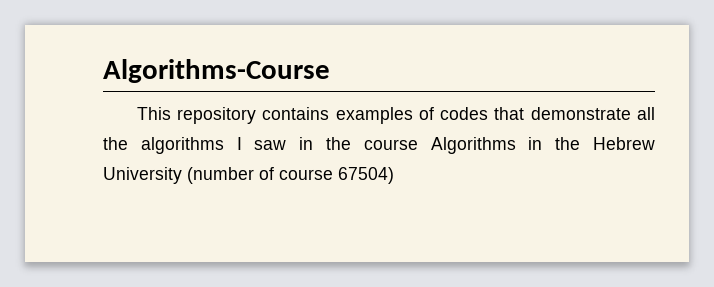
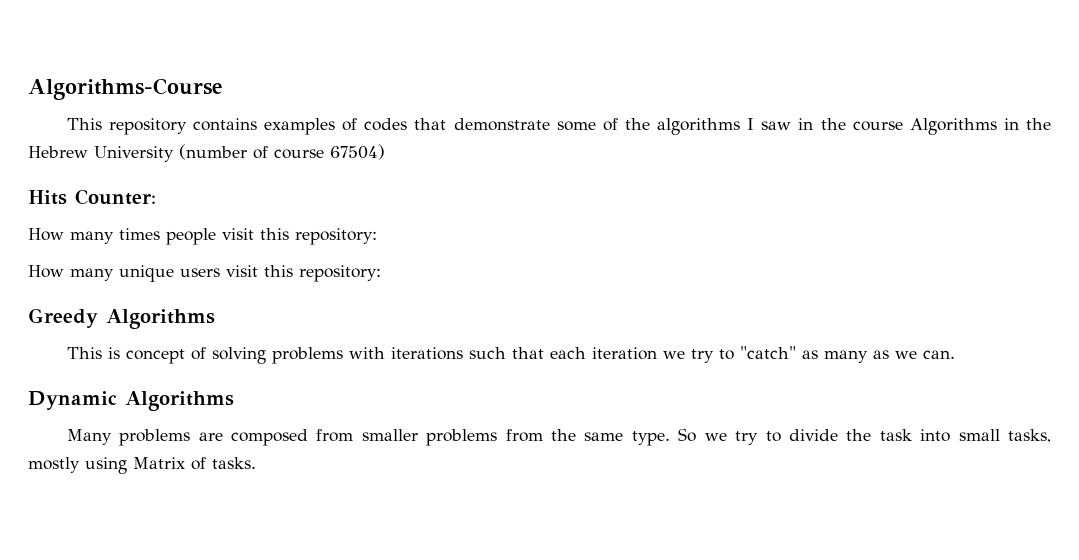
[636,107,655,120] all -> [556,118,618,131] some of
(394, 175) none -> [28,189,156,205] [28,228,377,245] [28,265,381,282] [28,308,215,329] [66,346,955,364] [28,391,234,411] [66,428,1051,446] [28,457,256,474] // Hits Counter: // How many times people visit this repository: // How many unique users visit this repository: // Greedy Algorithms // This is concept of solving problems with iterations such that each iteration we try to "catch" as many as we can. // Dynamic Algorithms // Many problems are composed from smaller problems from the same type. So we try to divide the task into small tasks, mostly using Matrix of tasks.

